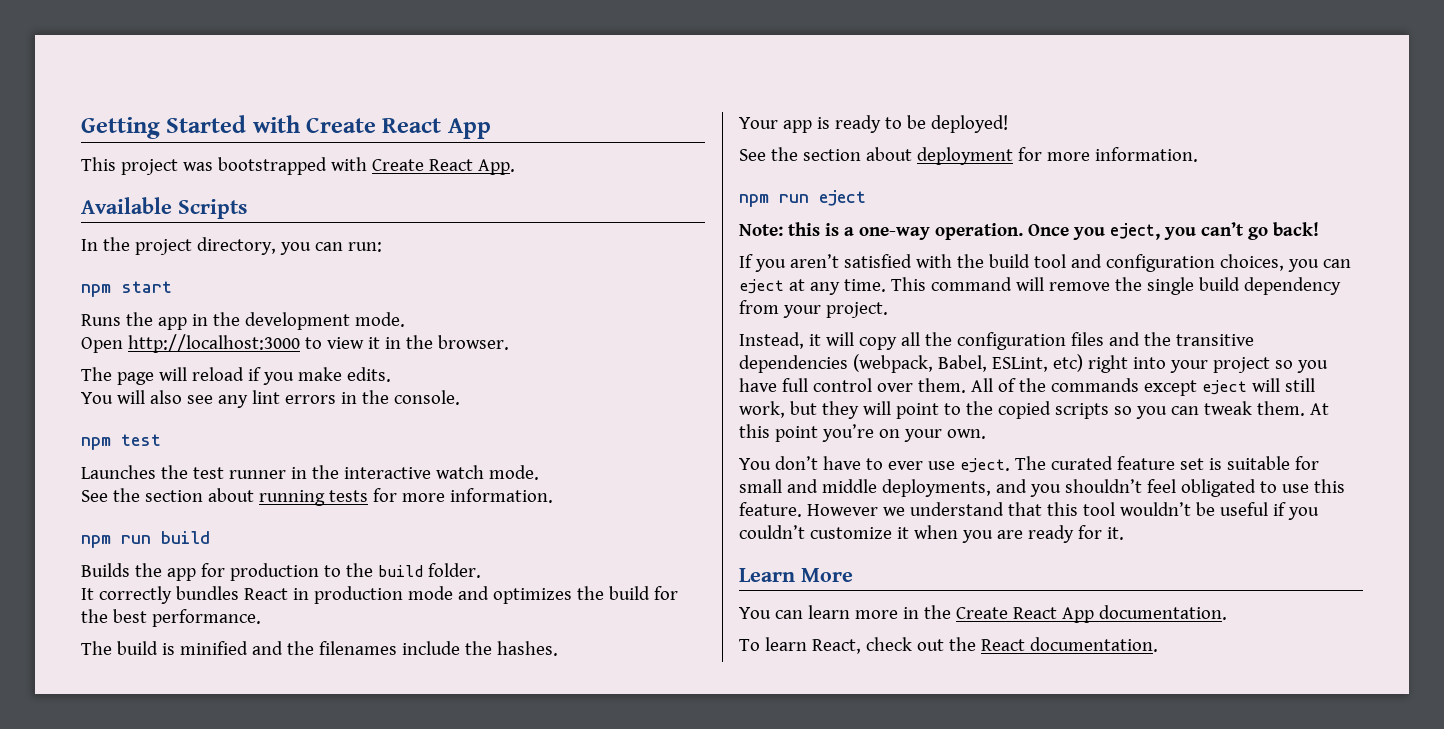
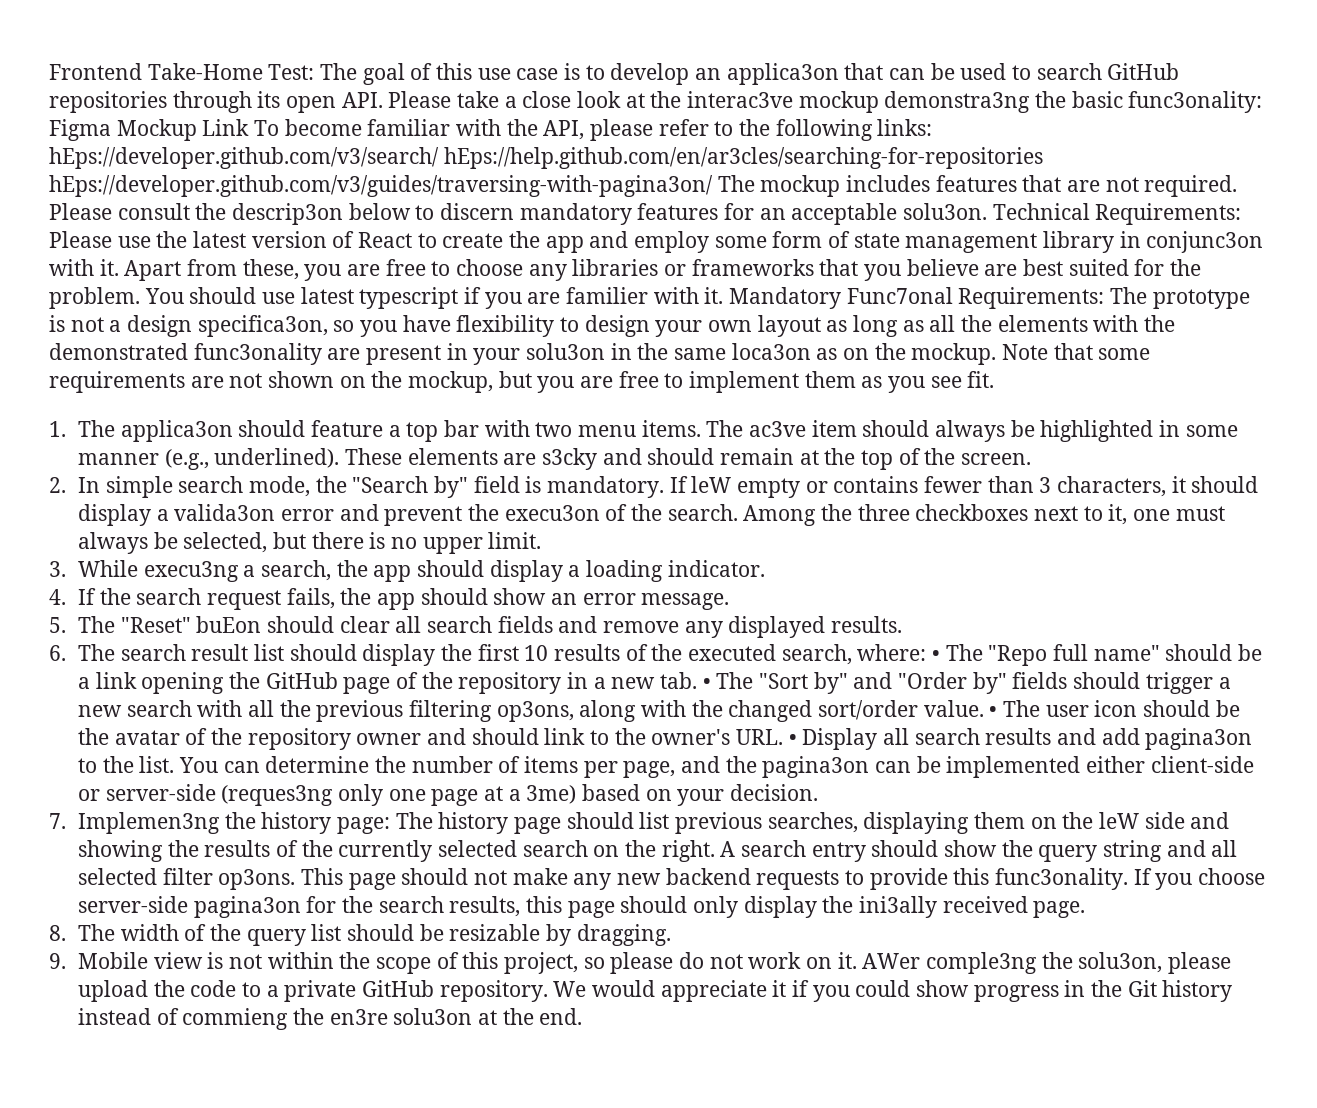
[81,115,491,139] [81,157,515,175] [81,197,247,219] [81,237,382,255] [81,281,172,297] [81,312,405,330] [81,334,509,353] [81,367,391,385] [81,390,460,408] [81,434,161,450] [81,465,539,480] [81,488,553,506] [81,531,210,548] [81,563,481,581] [81,586,678,604] [81,609,261,627] [81,641,558,656] [739,115,1008,133] [739,147,1198,165] [739,190,866,207] [739,222,1319,240] [739,254,1351,272] [739,277,1341,295] [739,300,888,318] [739,332,1254,350] [739,354,1328,373] [739,378,1315,396] [739,401,1329,419] [739,424,986,442] [739,456,1319,473] [739,479,1345,497] [739,502,1319,520] [739,525,1124,543] [739,568,853,582] [739,605,1227,623] [739,637,1158,654] Getting Started with Create React App // This project was bootstrapped with Create React App. // Available Scripts // In the project directory, you can run: // npm start // Runs the app in the development mode. // Open http://localhost:3000 to view it in the browser. // The page will reload if you make edits. // You will also see any lint errors in the console. // npm test // Launches the test runner in the interactive watch mode. // See the section about running tests for more information. // npm run build // Builds the app for production to the build folder. // It correctly bundles React in production mode and optimizes the build for the best performance. // The build is minified and the filenames include the hashes. // Your app is ready to be deployed! // See the section about deployment for more information. // npm run eject // Note: this is a one-way operation. Once you eject, you can’t go back! // If you aren’t satisfied with the build tool and configuration choices, you can eject at any time. This command will remove the single build dependency from your project. // Instead, it will copy all the configuration files and the transitive dependencies (webpack, Babel, ESLint, etc) right into your project so you have full control over them. All of the commands except eject will still work, but they will point to the copied scripts so you can tweak them. At this point you’re on your own. // You don’t have to ever use eject. The curated feature set is suitable for small and middle deployments, and you shouldn’t feel obligated to use this feature. However we understand that this tool wouldn’t be useful if you couldn’t customize it when you are ready for it. // Learn More // You can learn more in the Create React App documentation. // To learn React, check out the React documentation. -> [49,63,1180,85] [49,91,1263,113] [49,119,933,141] [49,147,1043,169] [49,175,1238,197] [49,203,1242,225] [49,231,1264,253] [49,259,1202,281] [49,287,1250,309] [49,315,1176,337] [49,343,1151,365] [49,371,995,393] [49,420,1238,442] [78,448,1032,470] [49,476,1259,498] [78,504,1225,526] [78,532,542,554] [49,560,765,582] [49,588,730,610] [49,616,903,638] [49,644,1263,666] [78,672,1231,694] [78,700,1240,722] [78,728,1253,750] [78,756,1254,778] [78,784,819,806] [49,812,1230,834] [78,840,1238,862] [78,868,1266,890] [78,896,1086,918] [49,924,671,946] [49,952,1232,974] [78,980,1233,1002] [78,1008,583,1030] Frontend Take-Home Test: The goal of this use case is to develop an applica3on that can be used to search GitHub repositories through its open API. Please take a close look at the interac3ve mockup demonstra3ng the basic func3onality: Figma Mockup Link To become familiar with the API, please refer to the following links: hEps://developer.github.com/v3/search/ hEps://help.github.com/en/ar3cles/searching-for-repositories hEps://developer.github.com/v3/guides/traversing-with-pagina3on/ The mockup includes features that are not required. Please consult the descrip3on below to discern mandatory features for an acceptable solu3on. Technical Requirements: Please use the latest version of React to create the app and employ some form of state management library in conjunc3on with it. Apart from these, you are free to choose any libraries or frameworks that you believe are best suited for the problem. You should use latest typescript if you are familier with it. Mandatory Func7onal Requirements: The prototype is not a design specifica3on, so you have flexibility to design your own layout as long as all the elements with the demonstrated func3onality are present in your solu3on in the same loca3on as on the mockup. Note that some requirements are not shown on the mockup, but you are free to implement them as you see fit. // 1. The applica3on should feature a top bar with two menu items. The ac3ve item should always be highlighted in some manner (e.g., underlined). These elements are s3cky and should remain at the top of the screen. // 2. In simple search mode, the "Search by" field is mandatory. If leW empty or contains fewer than 3 characters, it should display a valida3on error and prevent the execu3on of the search. Among the three checkboxes next to it, one must always be selected, but there is no upper limit. // 3. While execu3ng a search, the app should display a loading indicator. // 4. If the search request fails, the app should show an error message. // 5. The "Reset" buEon should clear all search fields and remove any displayed results. // 6. The search result list should display the first 10 results of the executed search, where: • The "Repo full name" should be a link opening the GitHub page of the repository in a new tab. • The "Sort by" and "Order by" fields should trigger a new search with all the previous filtering op3ons, along with the changed sort/order value. • The user icon should be the avatar of the repository owner and should link to the owner's URL. • Display all search results and add pagina3on to the list. You can determine the number of items per page, and the pagina3on can be implemented either client-side or server-side (reques3ng only one page at a 3me) based on your decision. // 7. Implemen3ng the history page: The history page should list previous searches, displaying them on the leW side and showing the results of the currently selected search on the right. A search entry should show the query string and all selected filter op3ons. This page should not make any new backend requests to provide this func3onality. If you choose server-side pagina3on for the search results, this page should only display the ini3ally received page. // 8. The width of the query list should be resizable by dragging. // 9. Mobile view is not within the scope of this project, so please do not work on it. AWer comple3ng the solu3on, please upload the code to a private GitHub repository. We would appreciate it if you could show progress in the Git history instead of commieng the en3re solu3on at the end.

